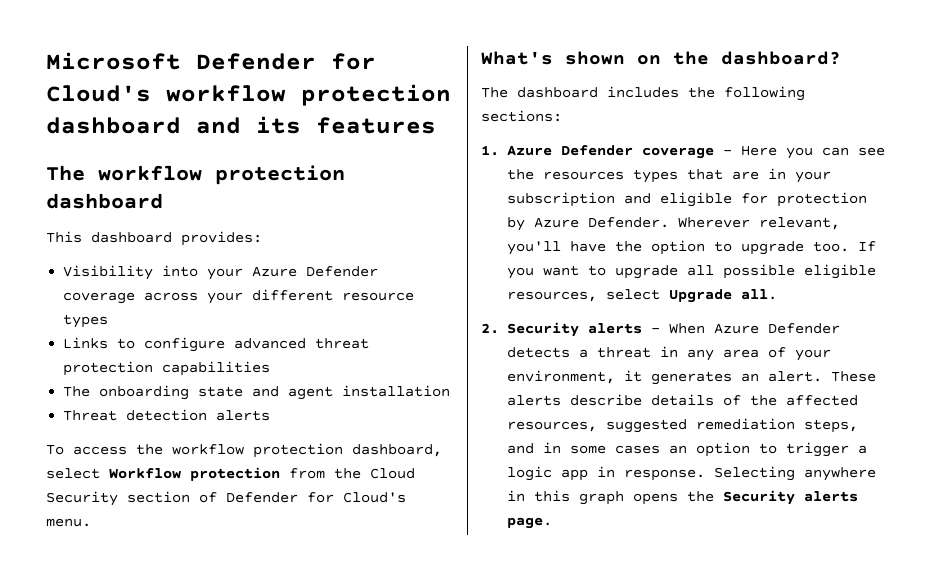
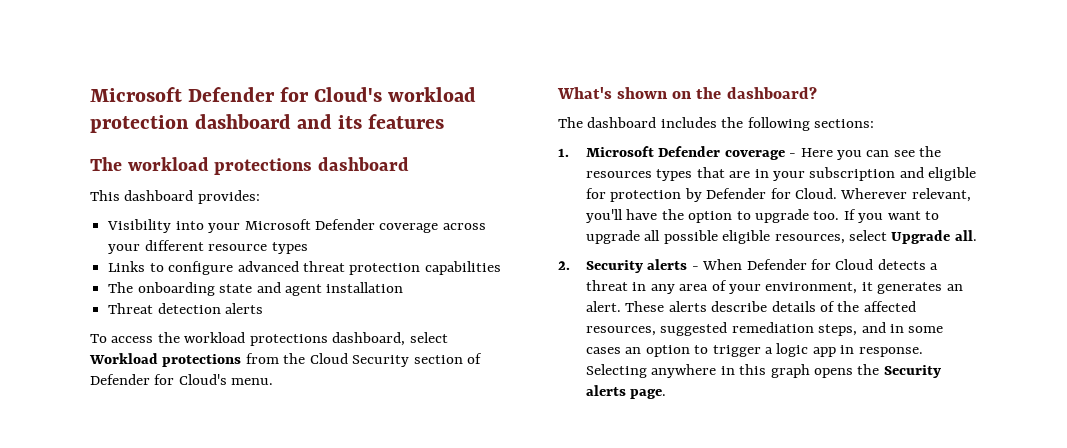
[166,85,286,102] workflow -> [388,87,477,102] workload
[98,165,345,185] workflow protection -> [127,157,313,175] workload protections
[252,266,298,277] Azure -> [244,219,311,230] Microsoft
[172,443,442,458] [46,467,280,481] workflow protection dashboard, select Workflow protection -> [184,332,448,346] [89,353,242,367] workload protections dashboard, select Workload protections
[506,145,552,156] Azure -> [585,146,654,157] Microsoft
[533,217,669,228] Azure Defender. -> [706,188,838,199] Defender for Cloud.
[713,323,840,334] Azure Defender -> [746,259,874,270] Defender for Cloud

